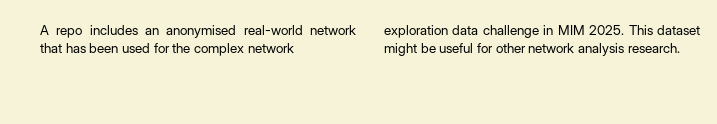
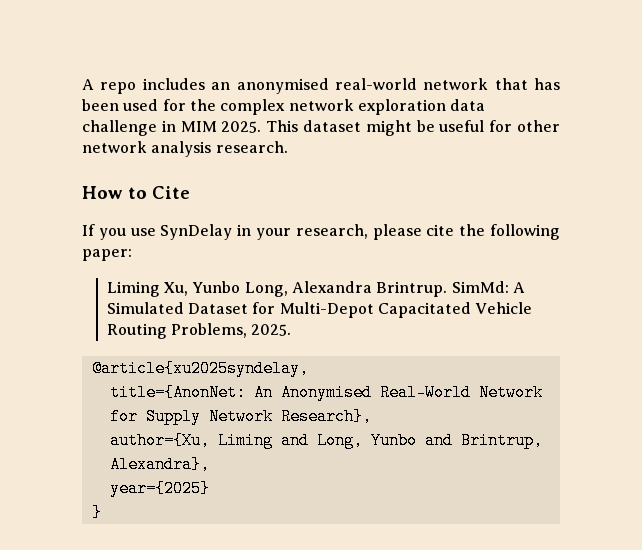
(680, 48) none -> [82,186,190,199] [82,224,560,240] [82,249,132,261] [106,281,526,297] [106,302,533,318] [106,323,292,339] [91,360,309,377] [109,384,543,401] [109,408,372,425] [109,432,543,449] [109,456,210,473] [109,480,210,497] [91,504,102,521] // How to Cite // If you use SynDelay in your research, please cite the following paper: // Liming Xu, Yunbo Long, Alexandra Brintrup. SimMd: A Simulated Dataset for Multi-Depot Capacitated Vehicle Routing Problems, 2025. // @article{xu2025syndelay, // title={AnonNet: An Anonymised Real-World Network for Supply Network Research}, // author={Xu, Liming and Long, Yunbo and Brintrup, Alexandra}, // year={2025} // }

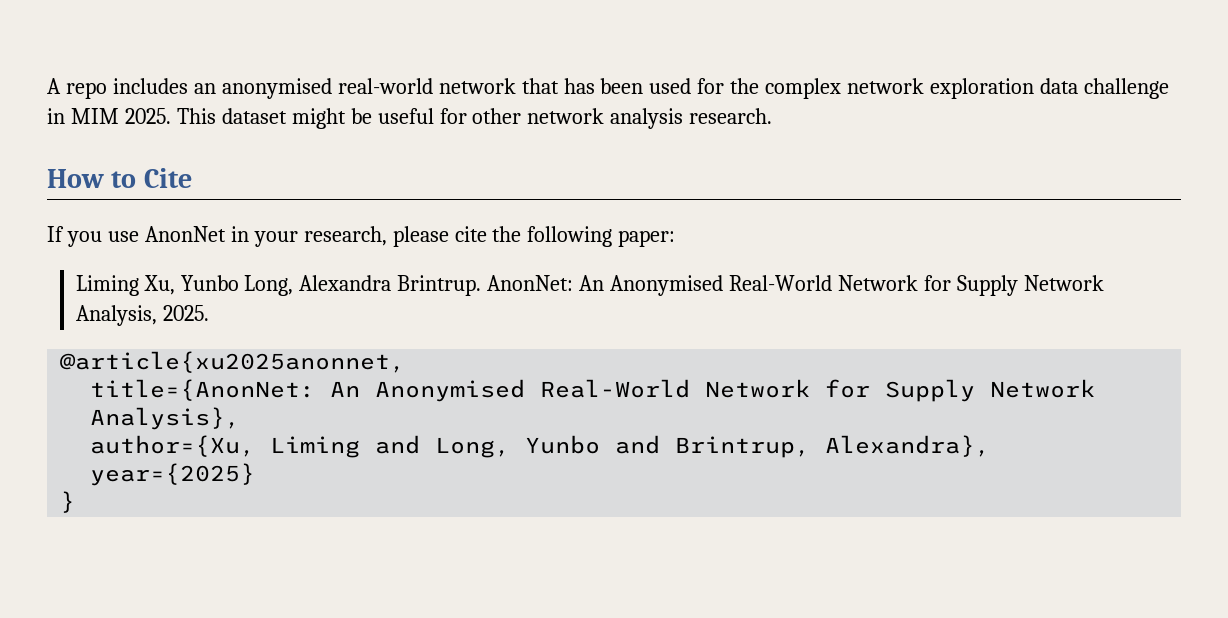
[160,224,233,240] SynDelay -> [144,226,226,242] AnonNet
[451,281,526,293] [106,302,533,318] [106,323,248,339] SimMd: A Simulated Dataset for Multi-Depot Capacitated Vehicle Routing Problems, -> [487,275,1104,296] [75,305,157,326] AnonNet: An Anonymised Real-World Network for Supply Network Analysis,
[91,360,309,377] @article{xu2025syndelay, -> [60,351,406,373] @article{xu2025anonnet,
[280,408,372,425] Research}, -> [90,407,241,430] Analysis},

